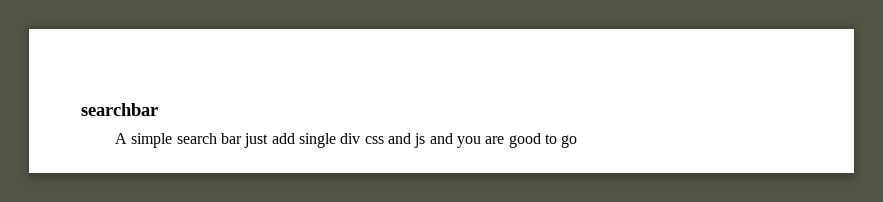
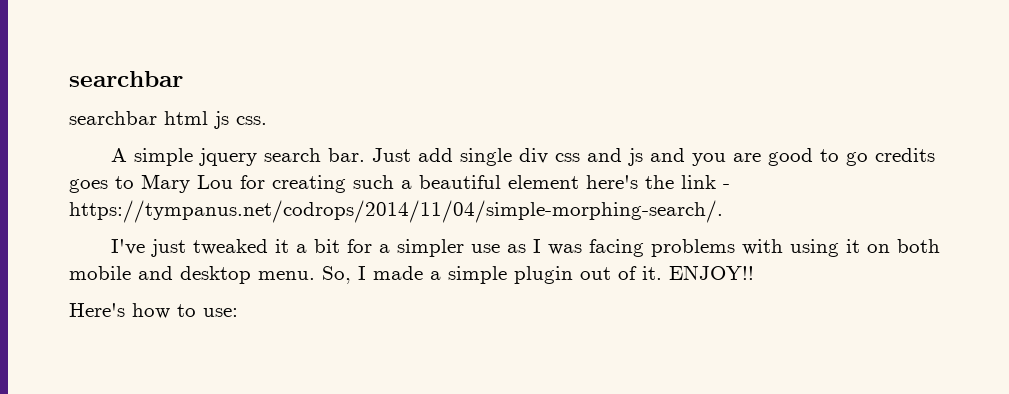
[115,133,269,148] A simple search bar just -> [69,111,267,129] [111,148,412,166] searchbar html js css. // A simple jquery search bar. Just
(578, 141) none -> [875,148,936,162] [69,174,730,193] [69,200,723,223] [111,239,941,257] [69,265,754,284] [69,303,238,319] credits goes to Mary Lou for creating such a beautiful element here's the link - https://tympanus.net/codrops/2014/11/04/simple-morphing-search/. // I've just tweaked it a bit for a simpler use as I was facing problems with using it on both mobile and desktop menu. So, I made a simple plugin out of it. ENJOY!! // Here's how to use:

